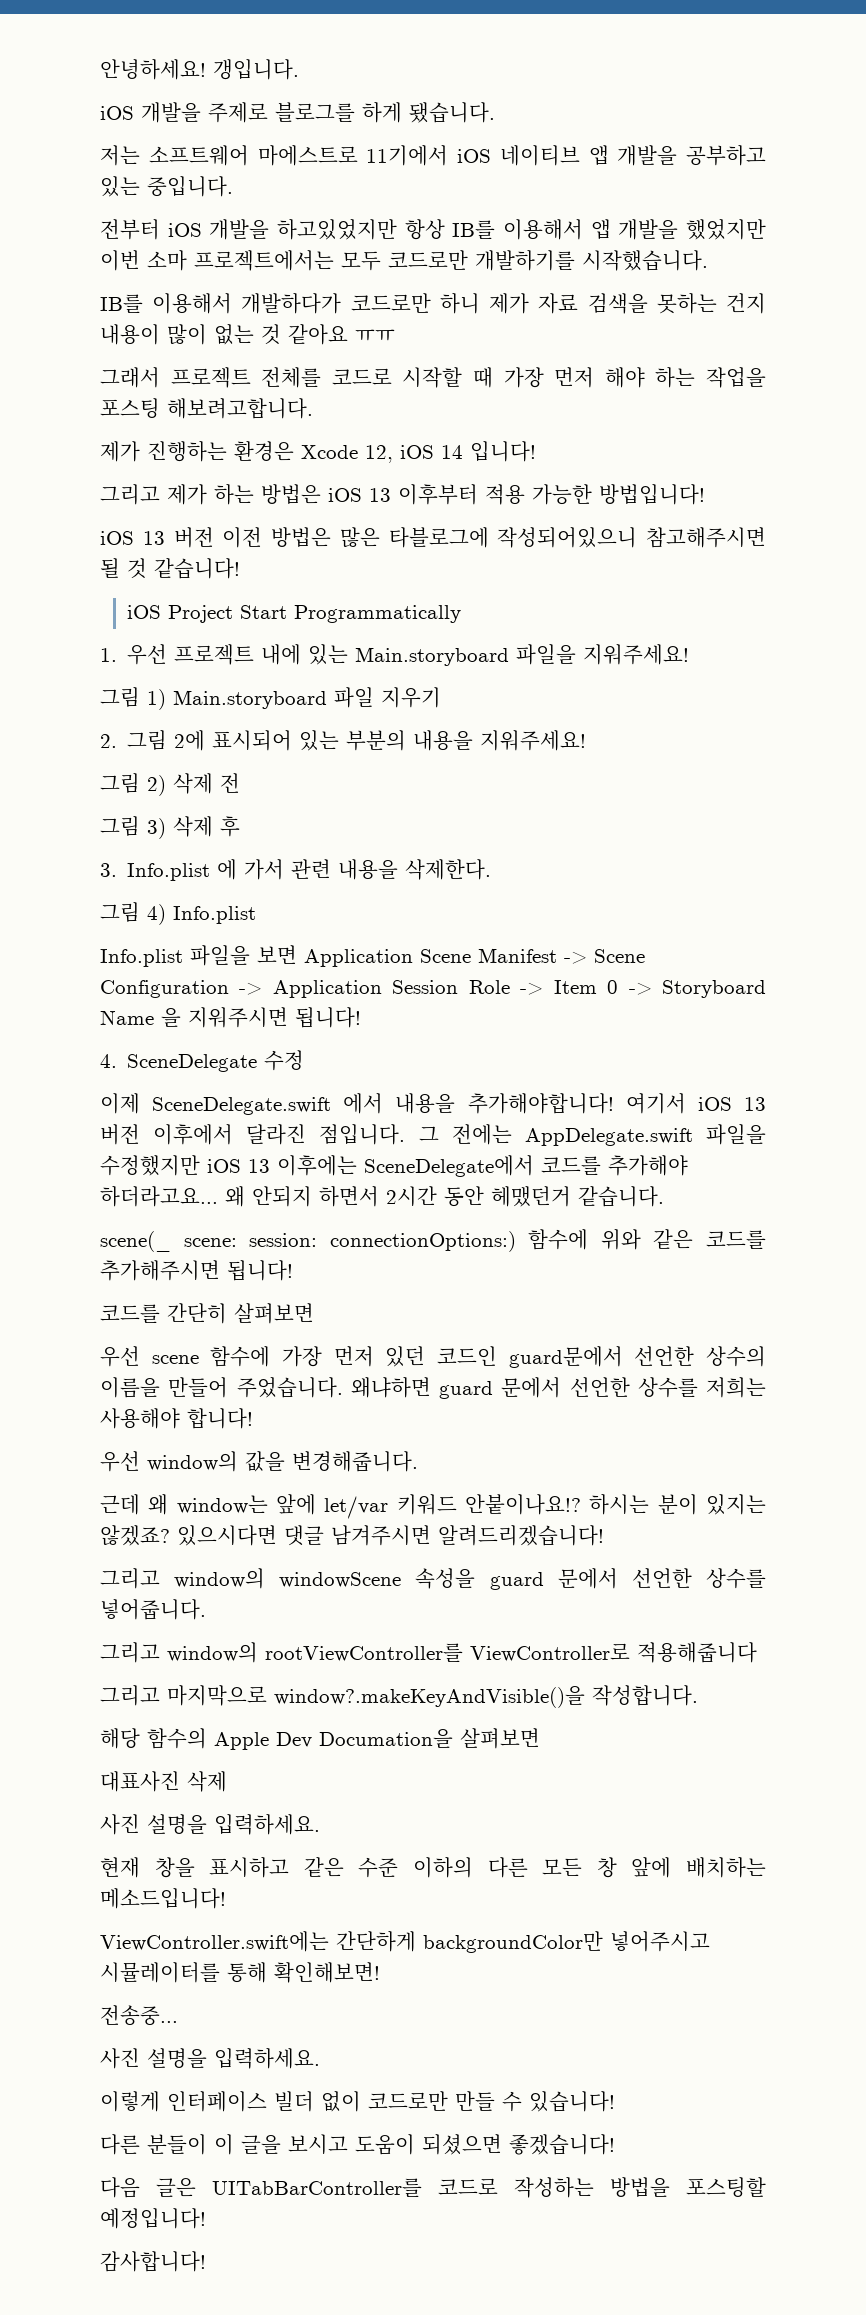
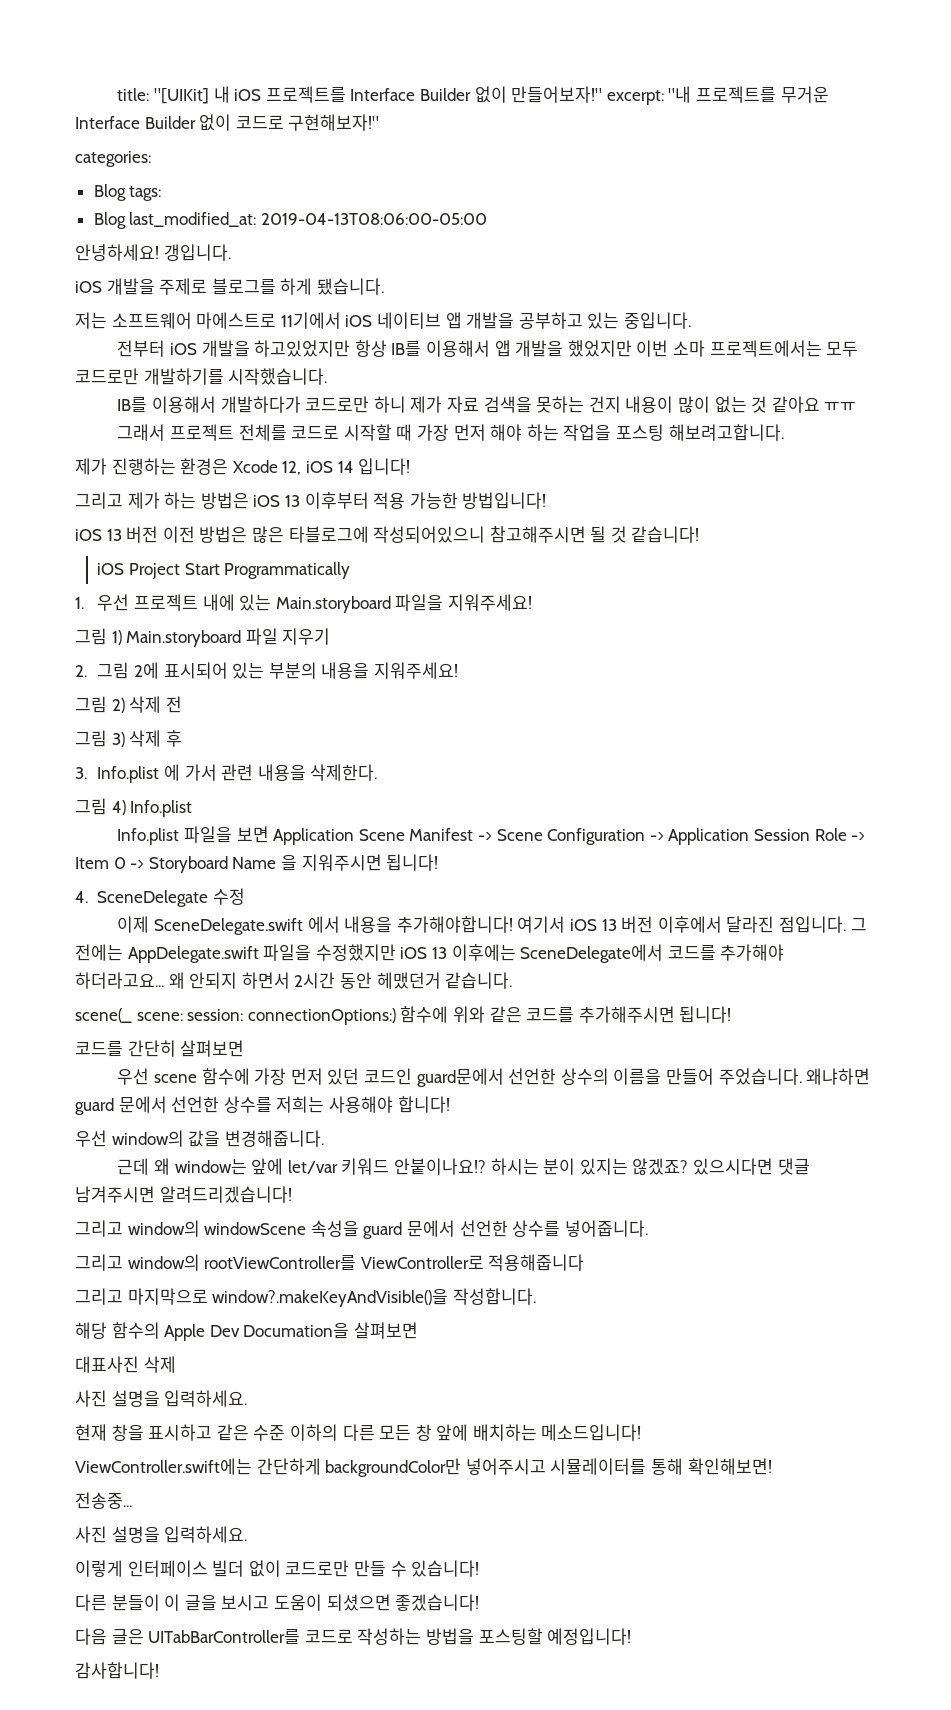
(100, 69) none -> [117,86,829,105] [75,114,380,131] [75,151,151,167] [93,184,162,201] [93,212,487,229] title: "[UIKit] 내 iOS 프로젝트를 Interface Builder 없이 만들어보자!" excerpt: "내 프로젝트를 무거운 Interface Builder 없이 코드로 구현해보자!" // categories: // Blog tags: // Blog last_modified_at: 2019-04-13T08:06:00-05:00 //

